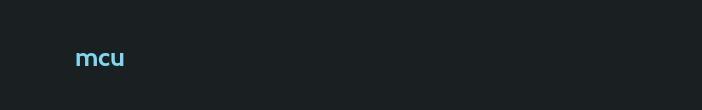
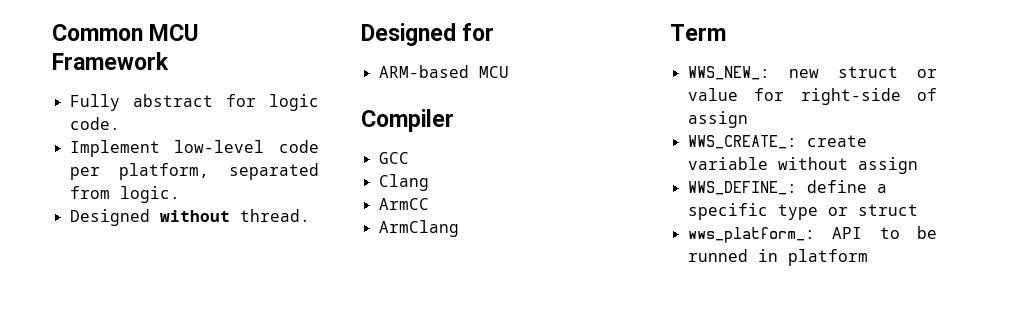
[75,53,125,66] mcu -> [52,24,200,41] [52,52,169,70] [69,94,319,111] [69,117,120,130] [69,140,319,157] [69,163,319,180] [69,186,180,203] [69,209,310,226] [361,23,495,46] [378,65,509,78] [361,109,454,132] [378,152,409,164] [378,174,429,191] [378,198,429,210] [378,220,459,237] [670,24,726,41] [687,66,937,80] [687,88,937,105] [687,111,748,128] [687,135,867,149] [687,157,918,174] [687,180,887,195] [687,203,918,220] [687,226,937,243] [687,249,868,266] Common MCU Framework // Fully abstract for logic code. // Implement low-level code per platform, separated from logic. // Designed without thread. // Designed for // ARM-based MCU // Compiler // GCC // Clang // ArmCC // ArmClang // Term // WWS_NEW_: new struct or value for right-side of assign // WWS_CREATE_: create variable without assign // WWS_DEFINE_: define a specific type or struct // wws_platform_: API to be runned in platform

